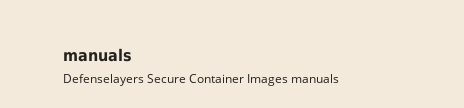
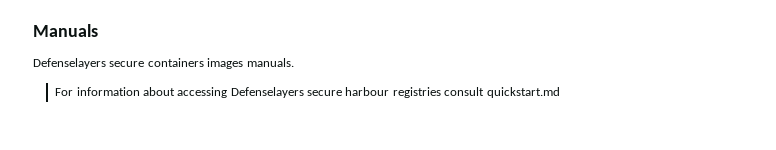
[63,48,132,62] [63,74,340,86] manuals // Defenselayers Secure Container Images manuals -> [33,24,98,37] [33,58,294,69] [55,87,560,98] Manuals // Defenselayers secure containers images manuals. // For information about accessing Defenselayers secure harbour registries consult quickstart.md

